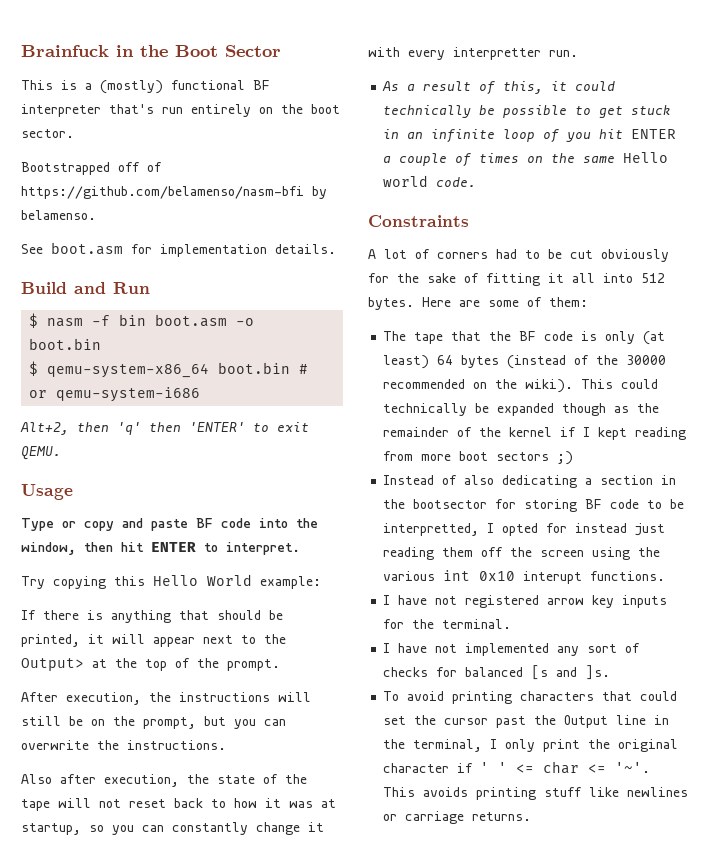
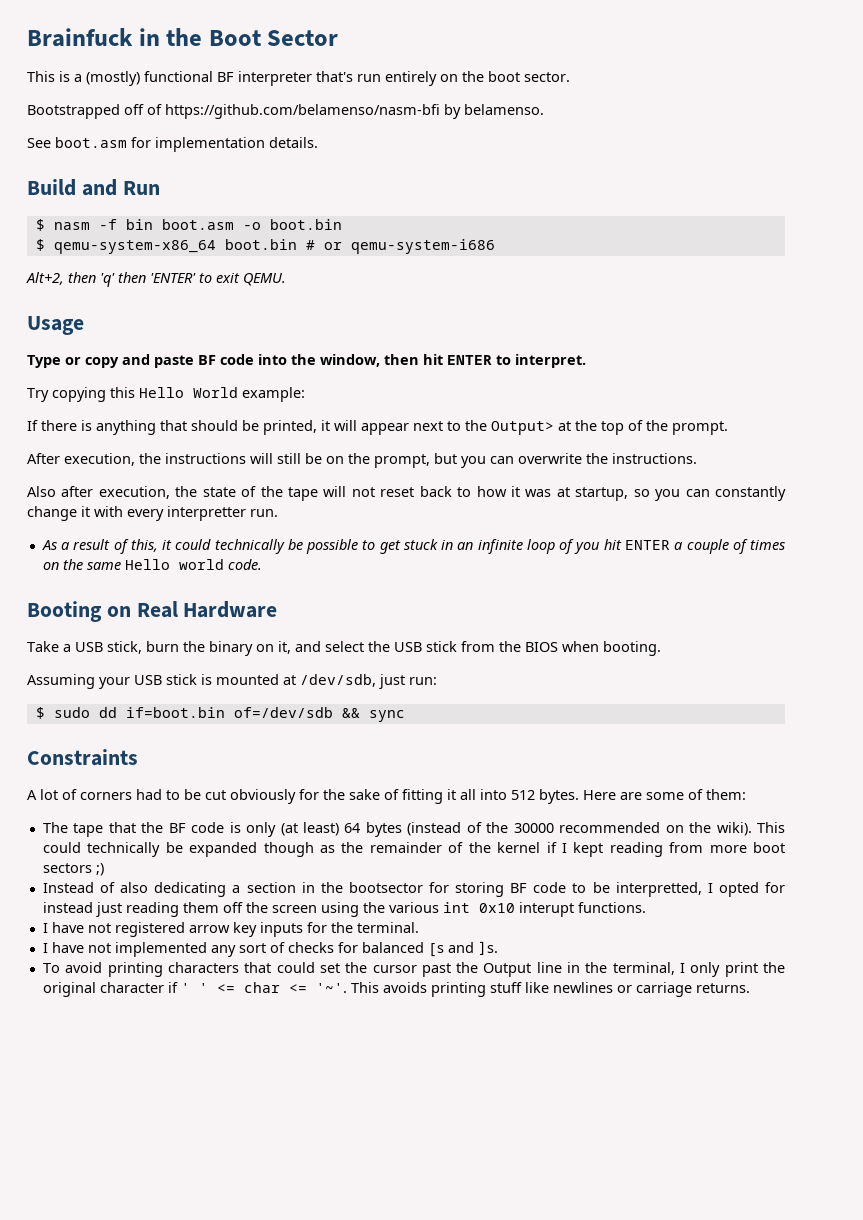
(477, 182) none -> [27,601,278,622] [27,641,661,656] [27,674,437,689] [35,707,405,722] // Booting on Real Hardware // Take a USB stick, burn the binary on it, and select the USB stick from the BIOS when booting. // Assuming your USB stick is mounted at /dev/sdb, just run: // $ sudo dd if=boot.bin of=/dev/sdb && sync

